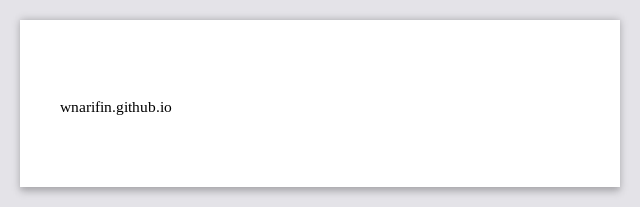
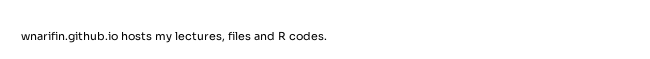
(172, 108) none -> [121,31,327,43] hosts my lectures, files and R codes.

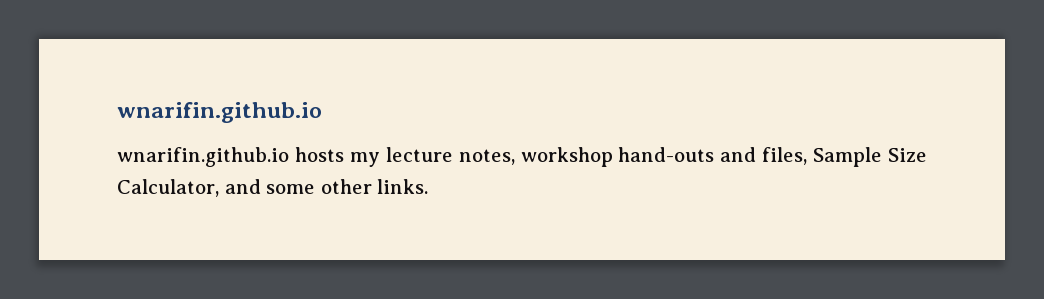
[21,31,118,43] wnarifin.github.io -> [117,102,322,123] [117,147,289,167] wnarifin.github.io // wnarifin.github.io
[175,31,327,42] lectures, files and R codes. -> [385,147,927,167] [117,179,429,197] lecture notes, workshop hand-outs and files, Sample Size Calculator, and some other links.

